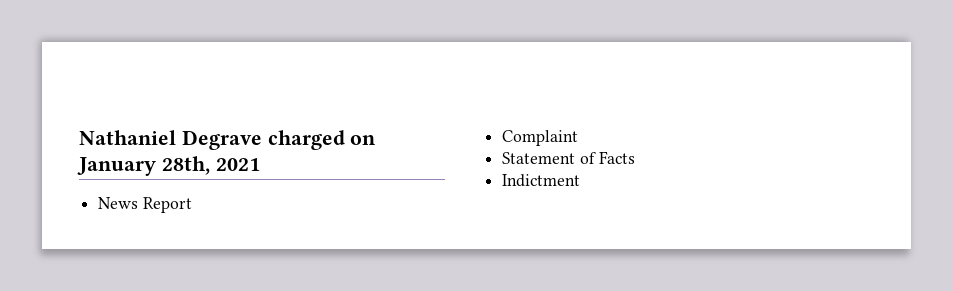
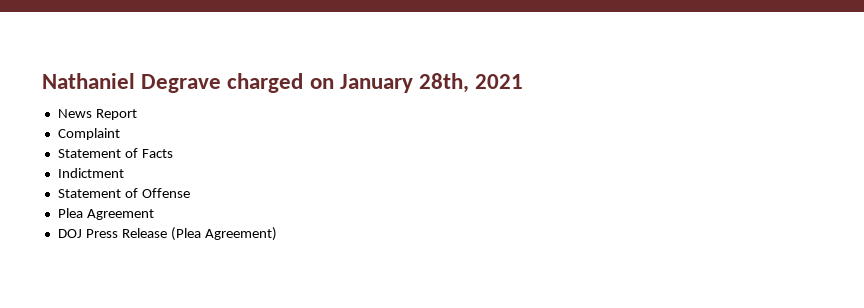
(581, 180) none -> [57,188,190,198] [57,208,154,220] [57,227,277,241] // Statement of Offense // Plea Agreement // DOJ Press Release (Plea Agreement)

